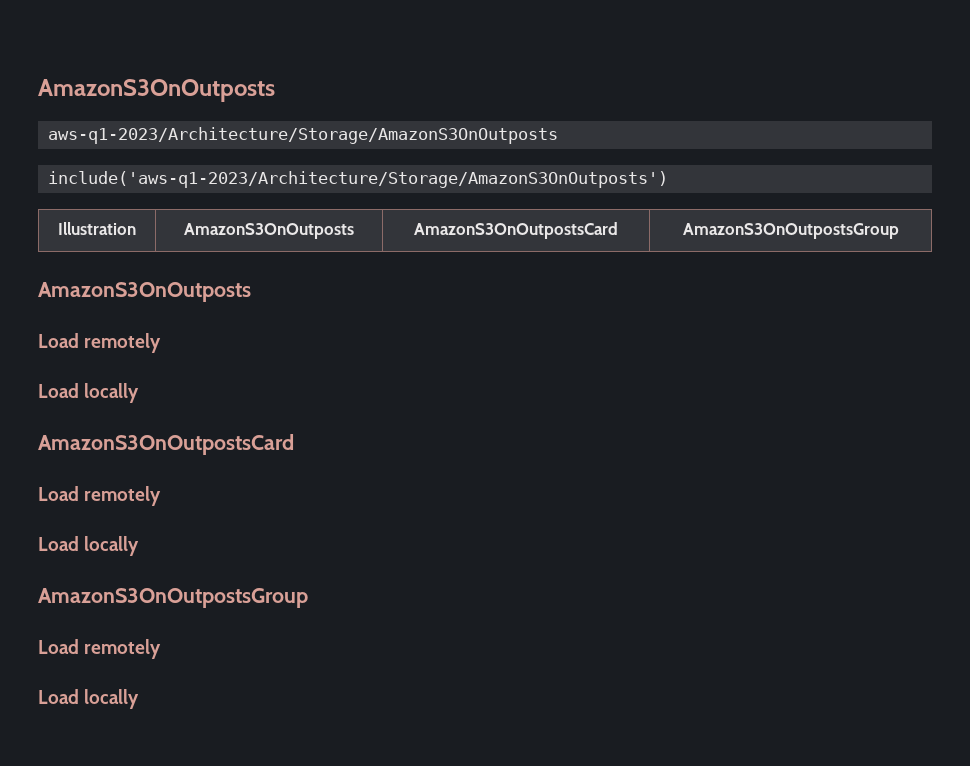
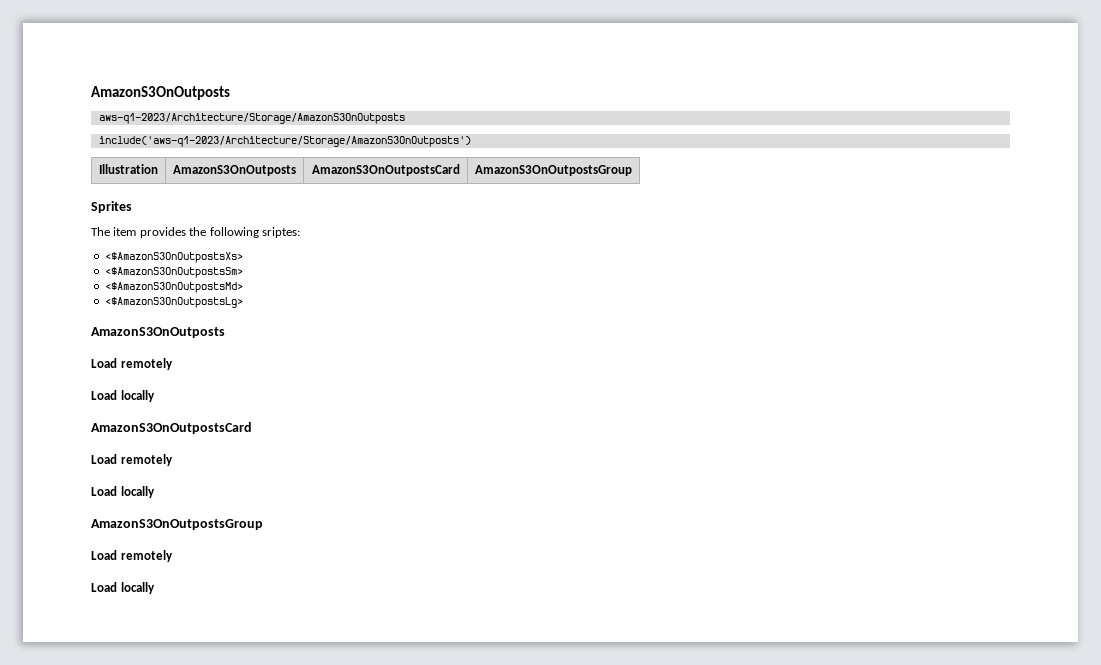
(899, 231) none -> [91,201,132,213] [91,227,300,238] [104,252,243,263] [104,267,243,278] [104,282,243,293] [104,297,243,308] // Sprites // The item provides the following sriptes: // <$AmazonS3OnOutpostsXs> // <$AmazonS3OnOutpostsSm> // <$AmazonS3OnOutpostsMd> // <$AmazonS3OnOutpostsLg>

